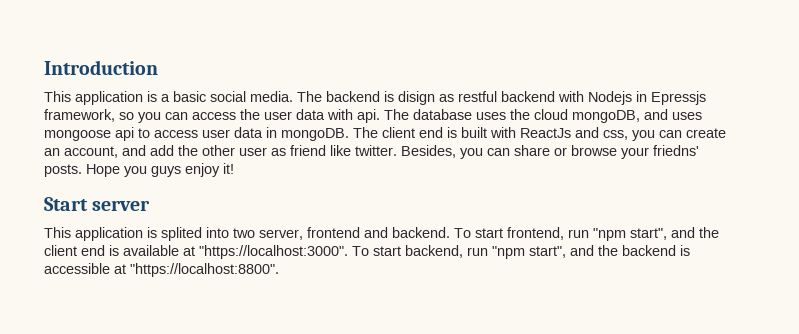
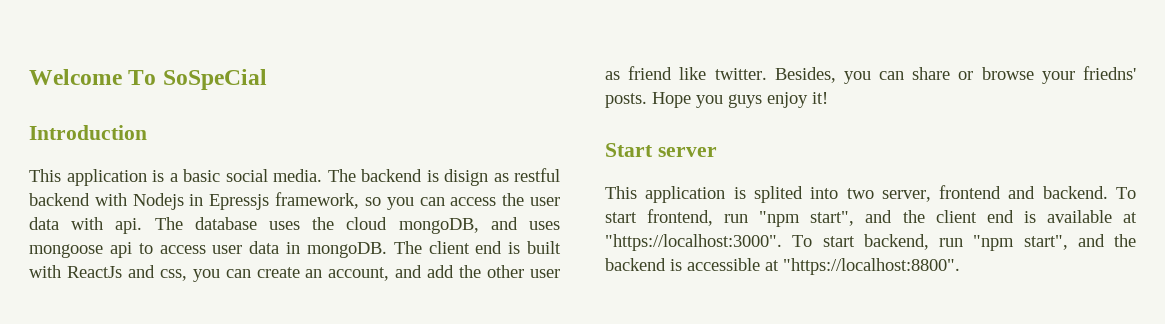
(44, 67) none -> [29,69,267,90] Welcome To SoSpeCial //

